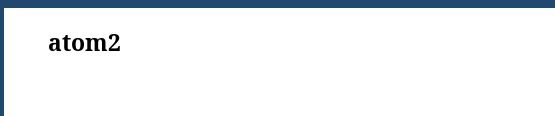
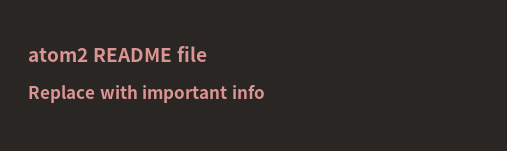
(121, 42) none -> [93,46,208,62] [28,85,265,103] README file // Replace with important info

